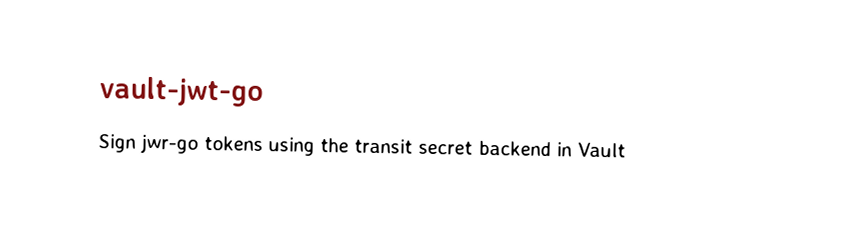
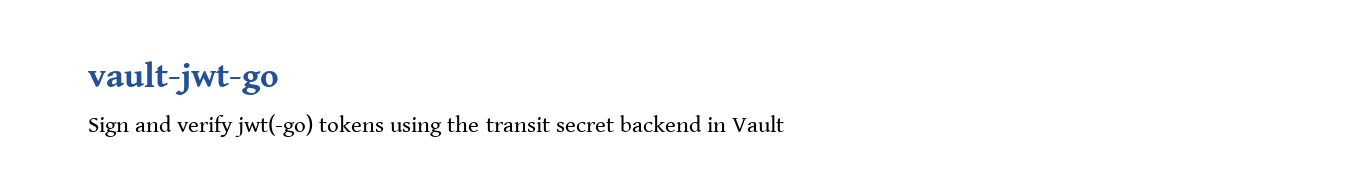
[140,133,199,154] jwr-go -> [135,114,314,137] and verify jwt(-go)

